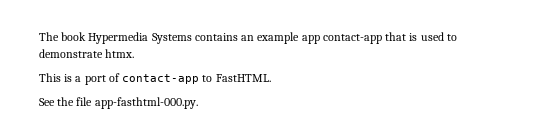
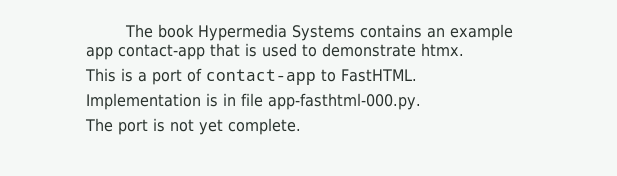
[39,97,75,106] See the -> [86,93,236,110] Implementation is in
(198, 103) none -> [85,118,301,135] // The port is not yet complete.

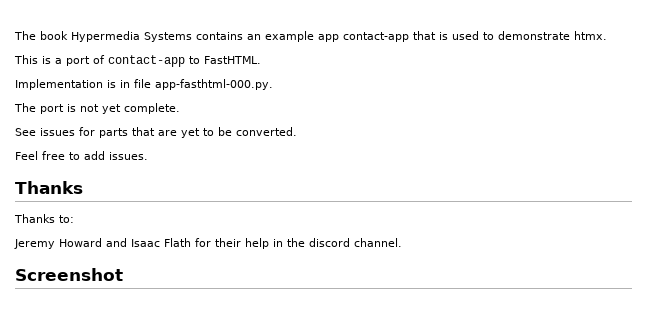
(301, 126) none -> [15,127,297,138] [15,151,148,160] [15,181,83,194] [14,214,74,223] [14,238,402,249] [15,268,123,281] // See issues for parts that are yet to be converted. // Feel free to add issues. // Thanks // Thanks to: // Jeremy Howard and Isaac Flath for their help in the discord channel. // Screenshot

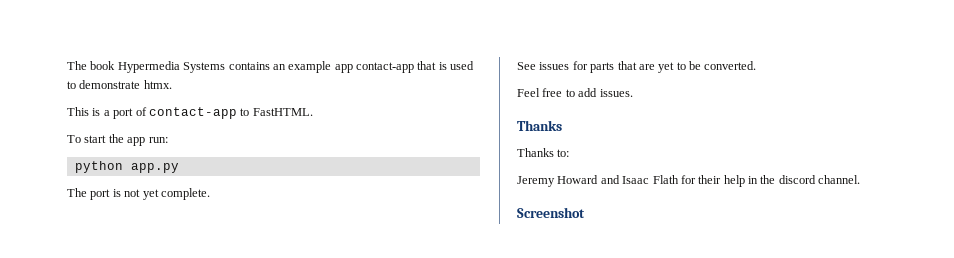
[15,79,273,90] Implementation is in file app-fasthtml-000.py. -> [67,134,168,146] [74,161,179,173] To start the app run: // python app.py

